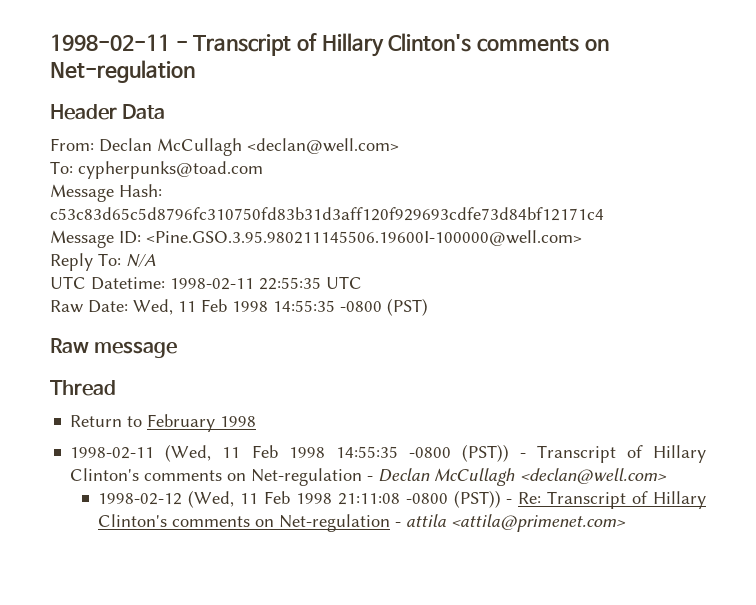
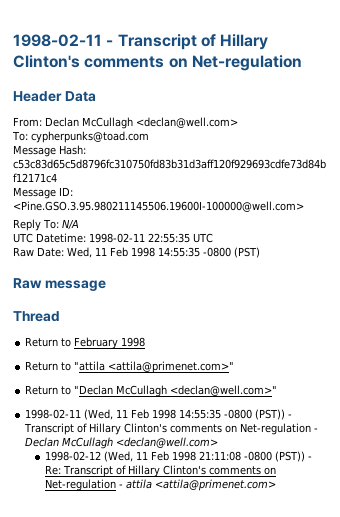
(257, 421) none -> [25,361,235,373] [25,385,278,397] // Return to "attila <attila@primenet.com>" // Return to "Declan McCullagh <declan@well.com>"

